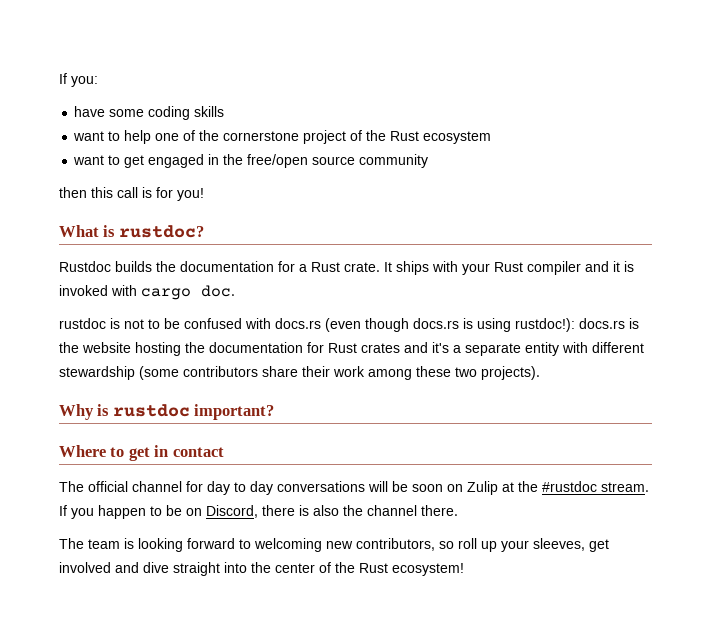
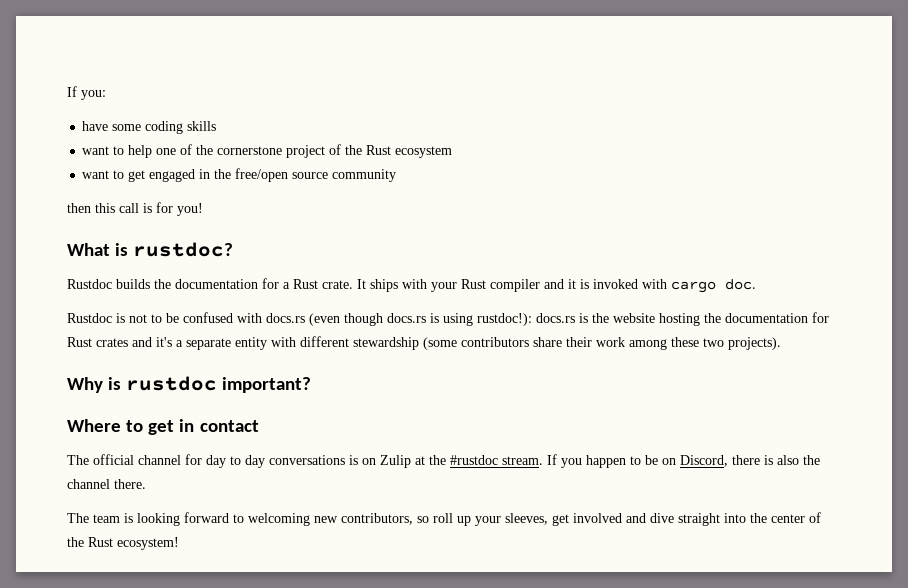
[59,318,106,329] rustdoc -> [67,313,112,323] Rustdoc
[368,481,443,492] will be soon -> [349,455,358,465] is

